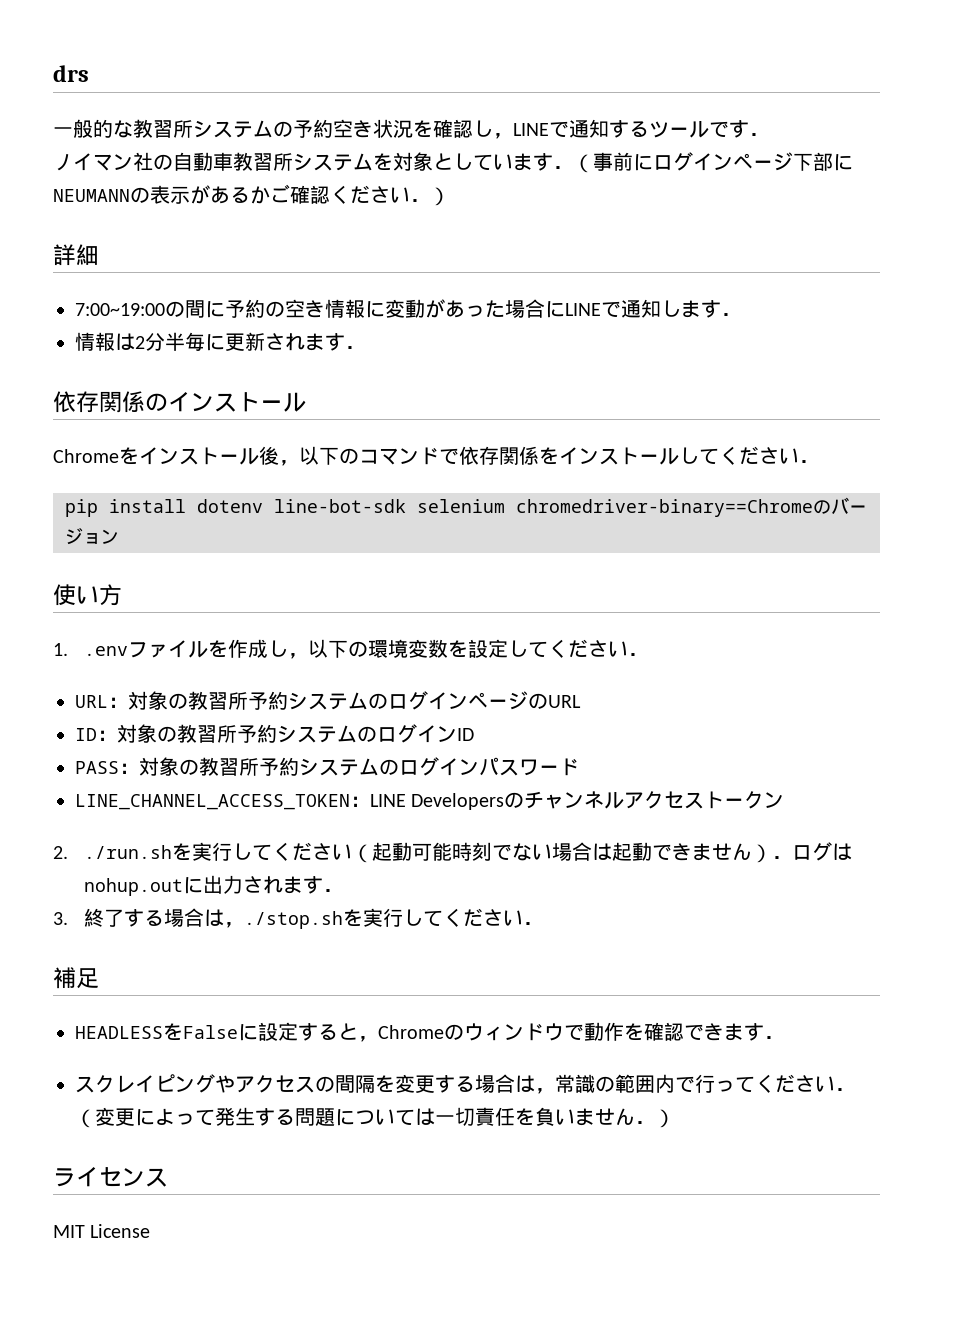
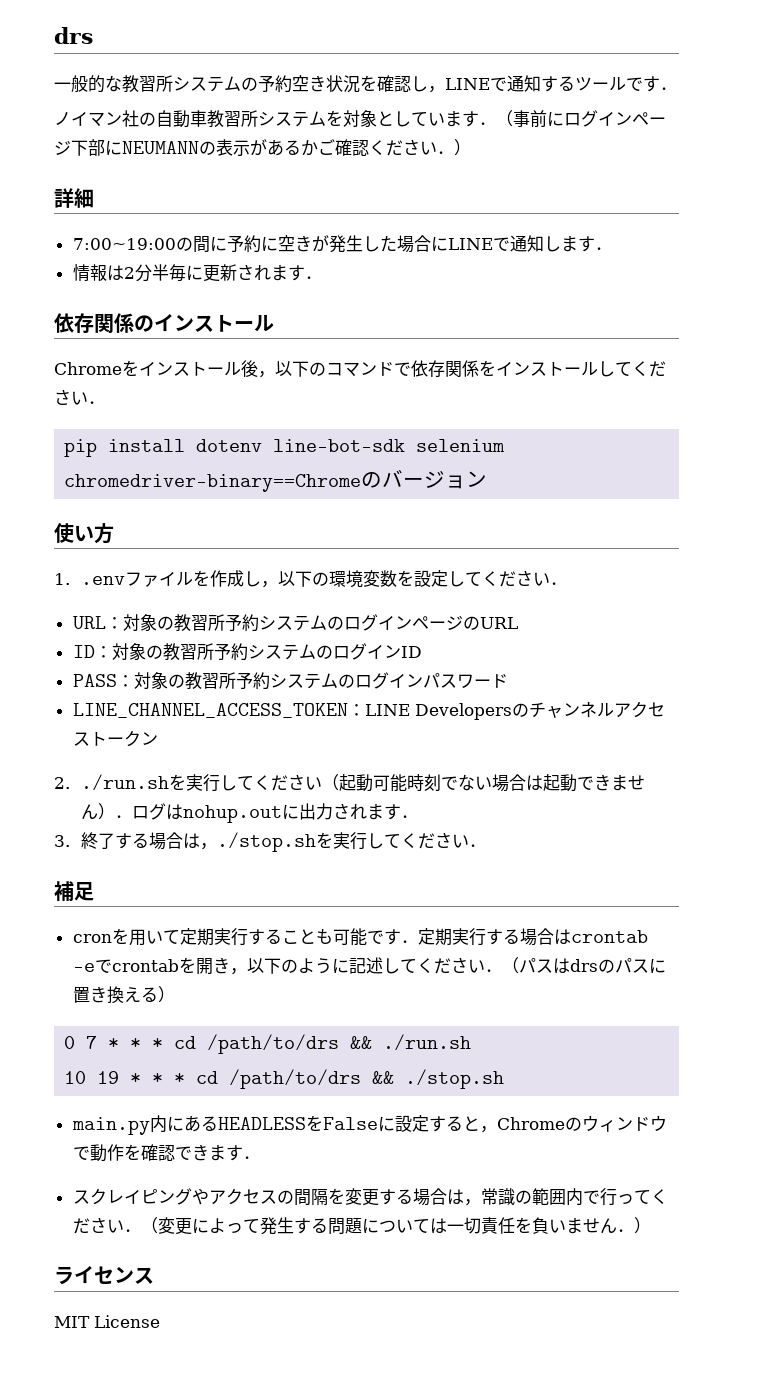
[265,299,485,318] の空き情報に変動があっ -> [260,235,380,253] に空きが発生し
(99, 978) none -> [72,928,648,946] [72,957,666,975] [72,986,175,1004] [64,1034,472,1054] [64,1069,505,1089] [71,1115,218,1135] cronを用いて定期実行することも可能です．定期実行する場合はcrontab -eでcrontabを開き，以下のように記述してください．（パスはdrsのパスに置き換える） // 0 7 * * * cd /path/to/drs && ./run.sh // 10 19 * * * cd /path/to/drs && ./stop.sh // main.py内にある

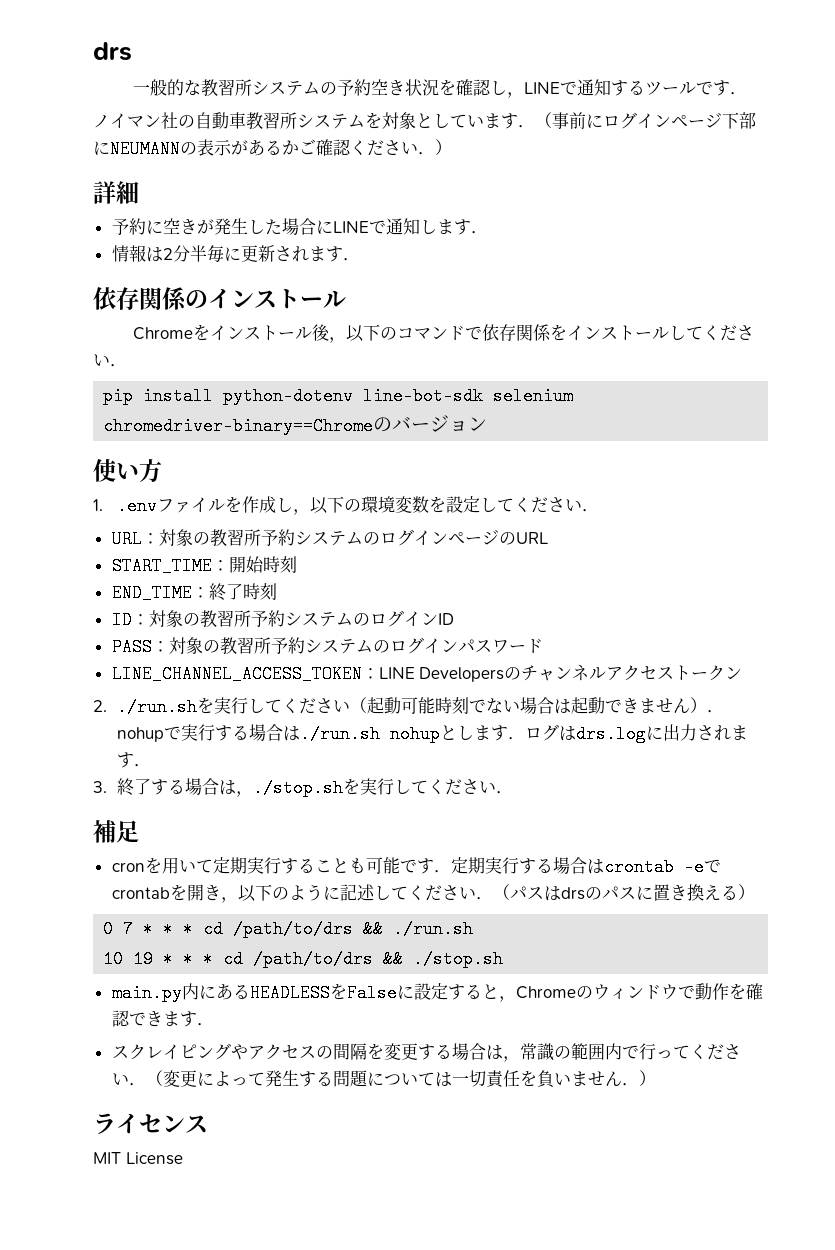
[72,236,227,253] 7:00~19:00の間に -> (139, 192) none
[196,439,263,452] dotenv -> [223,387,354,405] python-dotenv
(518, 623) none -> [111,556,297,575] [111,583,277,602] // START_TIME：開始時刻 // END_TIME：終了時刻
[132,803,283,823] ログはnohup.out -> [116,724,646,743] nohupで実行する場合は./run.sh nohupとします．ログはdrs.log

